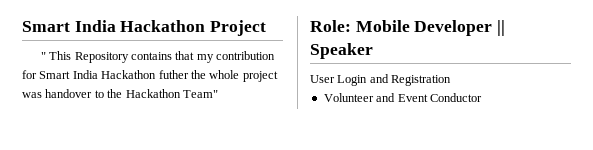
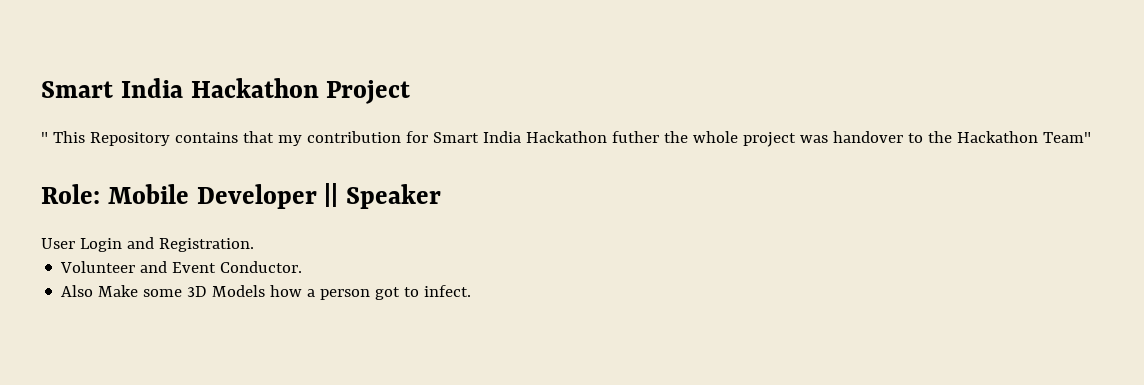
[391,75,452,86] Registration -> [158,238,254,252] Registration.
[429,93,482,102] Conductor -> [220,261,303,273] [61,285,472,300] Conductor. // Also Make some 3D Models how a person got to infect.

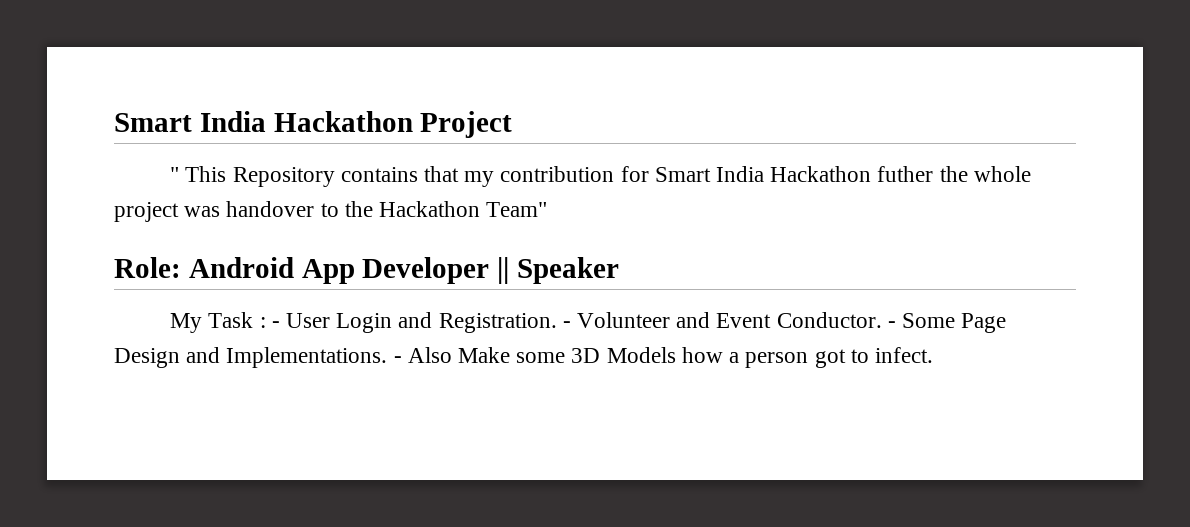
[107,184,189,204] Mobile -> [188,257,355,284] Android App
(442, 196) none -> [170,312,280,333] My Task : -
(254, 245) // -> [562,321,571,328] -
(303, 267) // -> [887,313,1007,333] [114,347,402,368] - Some Page Design and Implementations. -

